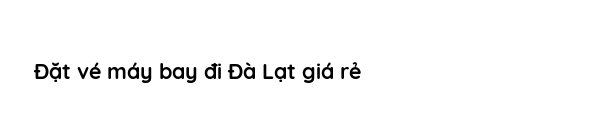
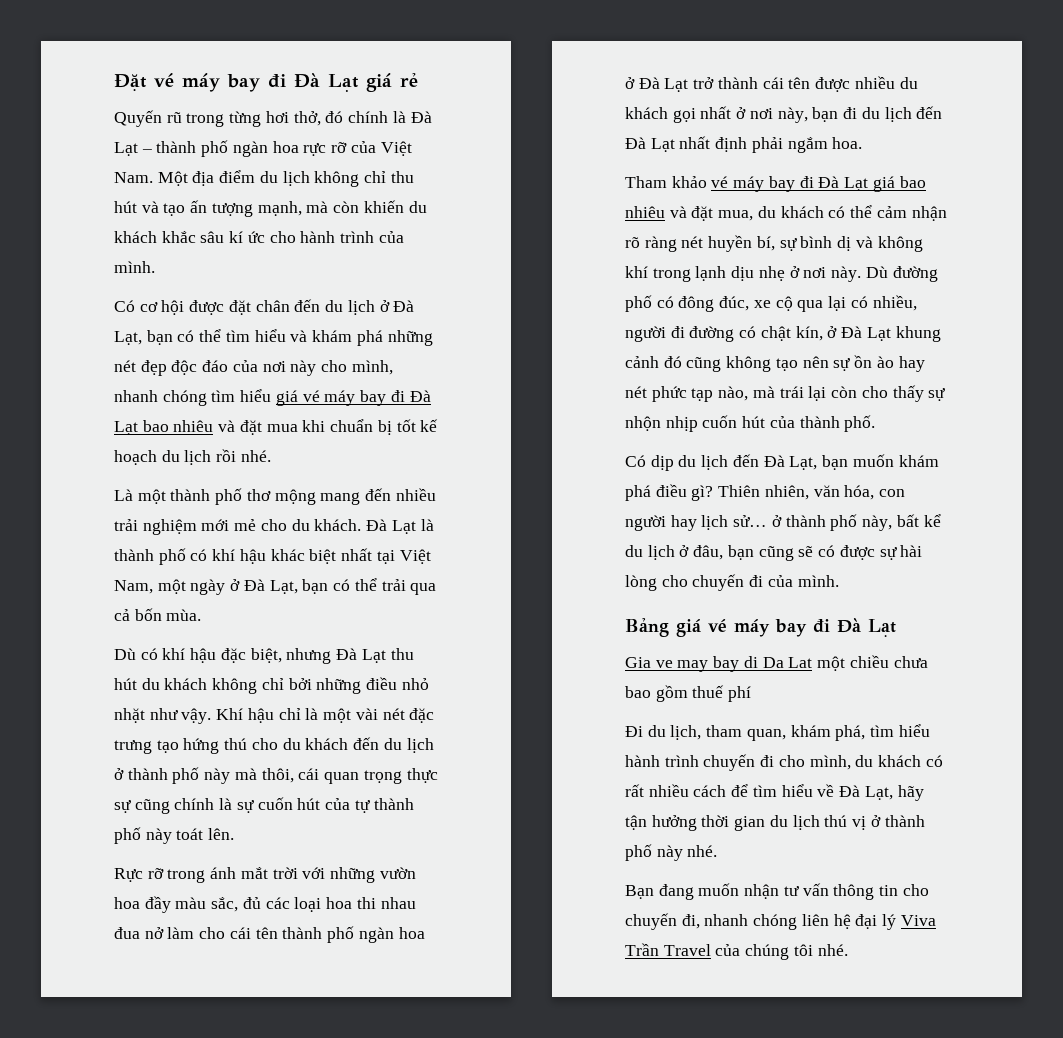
(361, 70) none -> [114,110,432,127] [114,140,412,157] [114,170,414,187] [114,200,427,217] [114,231,404,243] [114,261,155,273] [114,299,415,315] [114,329,433,346] [114,360,393,376] [114,389,431,406] [114,419,439,435] [114,449,271,465] [114,488,436,505] [114,519,434,535] [114,548,431,565] [114,578,437,595] [114,608,202,621] [114,648,414,664] [114,677,429,694] [114,708,435,724] [114,737,434,754] [114,767,438,784] [114,797,414,814] [114,827,235,844] [114,867,416,883] [114,896,416,913] [114,926,425,943] [625,76,918,92] [625,106,943,123] [625,136,863,153] [625,176,926,192] [625,205,947,221] [625,235,923,252] [625,266,938,282] [625,295,917,312] [625,326,941,342] [625,355,925,372] [625,385,946,402] [625,415,876,432] [625,454,939,471] [625,484,906,501] [625,514,941,531] [625,545,923,561] [625,574,839,591] [625,618,896,637] [625,655,928,672] [625,685,752,702] [625,724,930,741] [625,754,943,771] [625,784,924,801] [625,815,925,831] [625,844,718,861] [625,883,929,900] [625,913,936,930] [625,943,848,960] // Quyến rũ trong từng hơi thở, đó chính là Đà Lạt – thành phố ngàn hoa rực rỡ của Việt Nam. Một địa điểm du lịch không chỉ thu hút và tạo ấn tượng mạnh, mà còn khiến du khách khắc sâu kí ức cho hành trình của mình. // Có cơ hội được đặt chân đến du lịch ở Đà Lạt, bạn có thể tìm hiểu và khám phá những nét đẹp độc đáo của nơi này cho mình, nhanh chóng tìm hiểu giá vé máy bay đi Đà Lạt bao nhiêu và đặt mua khi chuẩn bị tốt kế hoạch du lịch rồi nhé. // Là một thành phố thơ mộng mang đến nhiều trải nghiệm mới mẻ cho du khách. Đà Lạt là thành phố có khí hậu khác biệt nhất tại Việt Nam, một ngày ở Đà Lạt, bạn có thể trải qua cả bốn mùa. // Dù có khí hậu đặc biệt, nhưng Đà Lạt thu hút du khách không chỉ bởi những điều nhỏ nhặt như vậy. Khí hậu chỉ là một vài nét đặc trưng tạo hứng thú cho du khách đến du lịch ở thành phố này mà thôi, cái quan trọng thực sự cũng chính là sự cuốn hút của tự thành phố này toát lên. // Rực rỡ trong ánh mắt trời với những vườn hoa đầy màu sắc, đủ các loại hoa thi nhau đua nở làm cho cái tên thành phố ngàn hoa ở Đà Lạt trở thành cái tên được nhiều du khách gọi nhất ở nơi này, bạn đi du lịch đến Đà Lạt nhất định phải ngắm hoa. // Tham khảo vé máy bay đi Đà Lạt giá bao nhiêu và đặt mua, du khách có thể cảm nhận rõ ràng nét huyền bí, sự bình dị và không khí trong lạnh dịu nhẹ ở nơi này. Dù đường phố có đông đúc, xe cộ qua lại có nhiều, người đi đường có chật kín, ở Đà Lạt khung cảnh đó cũng không tạo nên sự ồn ào hay nét phức tạp nào, mà trái lại còn cho thấy sự nhộn nhịp cuốn hút của thành phố. // Có dịp du lịch đến Đà Lạt, bạn muốn khám phá điều gì? Thiên nhiên, văn hóa, con người hay lịch sử… ở thành phố này, bất kể du lịch ở đâu, bạn cũng sẽ có được sự hài lòng cho chuyến đi của mình. // Bảng giá vé máy bay đi Đà Lạt // Gia ve may bay di Da Lat một chiều chưa bao gồm thuế phí // Đi du lịch, tham quan, khám phá, tìm hiểu hành trình chuyến đi cho mình, du khách có rất nhiều cách để tìm hiểu về Đà Lạt, hãy tận hưởng thời gian du lịch thú vị ở thành phố này nhé. // Bạn đang muốn nhận tư vấn thông tin cho chuyến đi, nhanh chóng liên hệ đại lý Viva Trần Travel của chúng tôi nhé.

